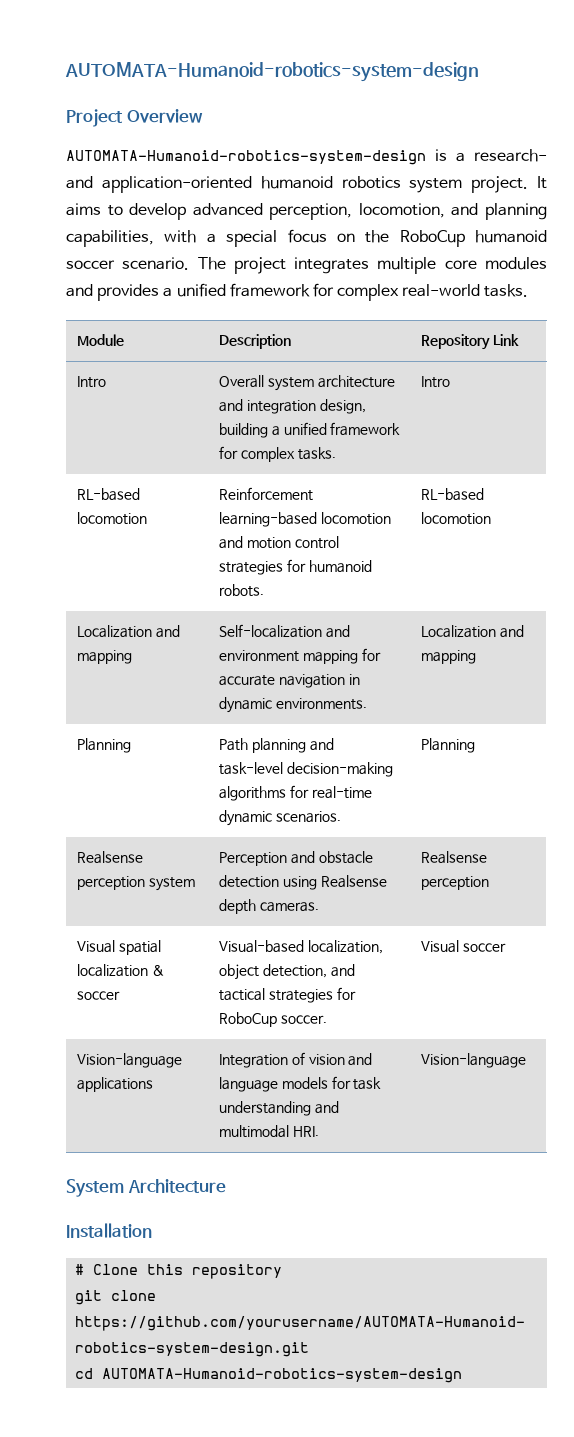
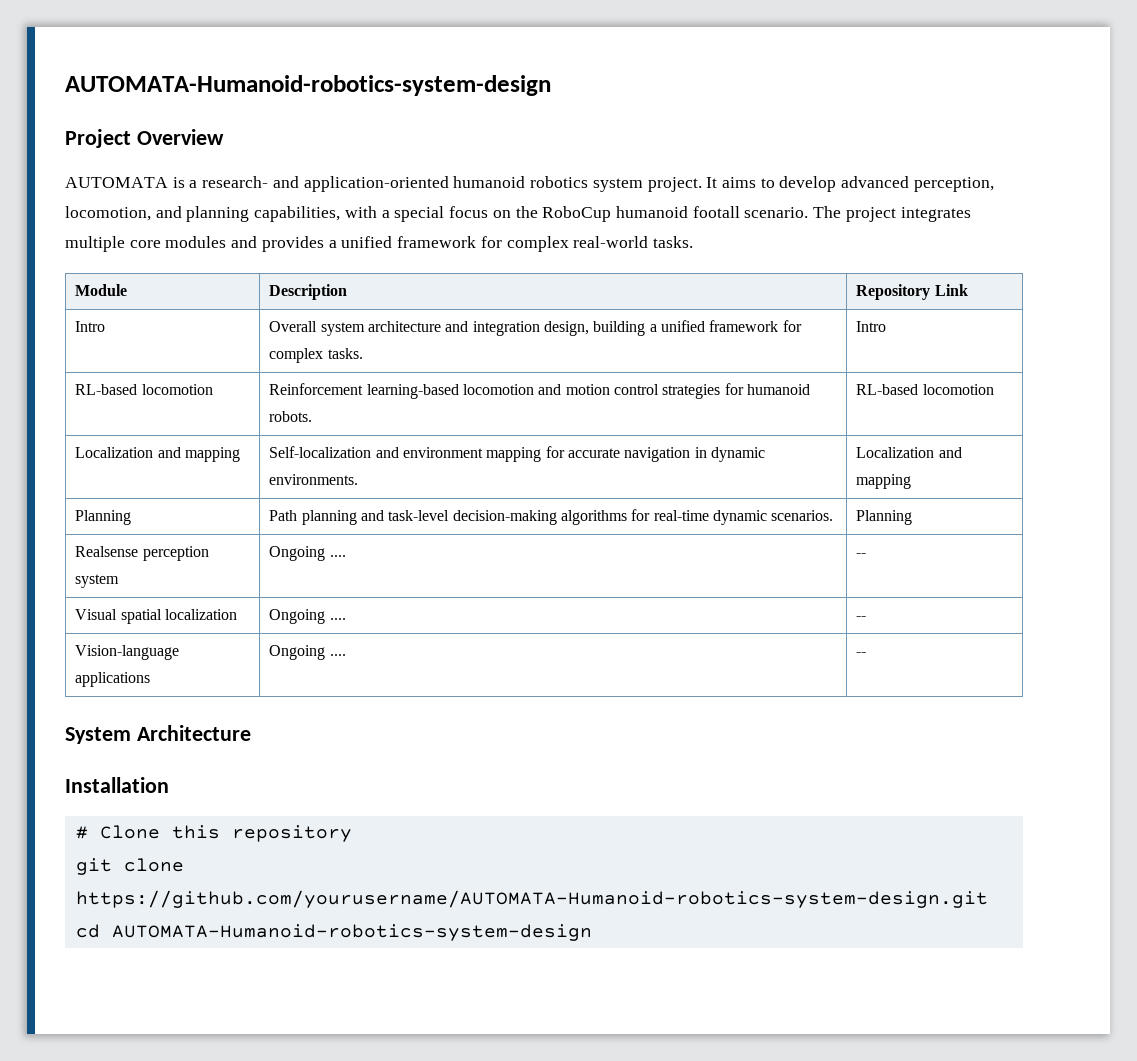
[66,150,426,165] AUTOMATA-Humanoid-robotics-system-design -> [65,177,168,188] AUTOMATA
[66,260,115,269] soccer -> [692,206,740,218] footall
[219,851,373,866] [219,875,387,890] [219,899,319,914] [421,851,488,864] [421,876,490,890] [77,940,161,955] [77,964,164,977] [77,991,121,1000] [219,940,383,954] [219,964,355,980] [219,987,356,1003] [219,1012,327,1027] [421,940,506,953] [77,1053,183,1068] [77,1077,154,1092] [219,1052,373,1068] [219,1076,382,1092] [219,1101,339,1116] [219,1125,319,1138] [421,1053,527,1068] Perception and obstacle detection using Realsense depth cameras. | Realsense perception // Visual spatial localization & soccer | Visual-based localization, object detection, and tactical strategies for RoboCup soccer. | Visual soccer // Vision-language applications | Integration of vision and language models for task understanding and multimodal HRI. | Vision-language -> [269,546,346,561] [856,553,867,557] [75,609,238,624] [269,609,346,624] [856,616,867,620] [75,645,180,660] [75,672,151,687] [269,645,346,660] [856,652,867,656] Ongoing .... | -- // Visual spatial localization | Ongoing .... | -- // Vision-language applications | Ongoing .... | --

